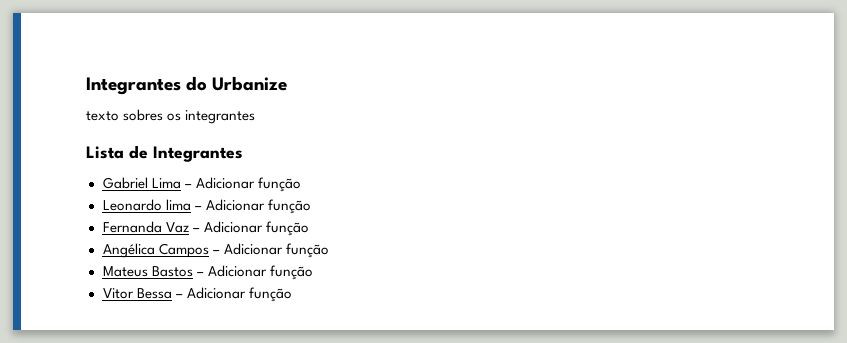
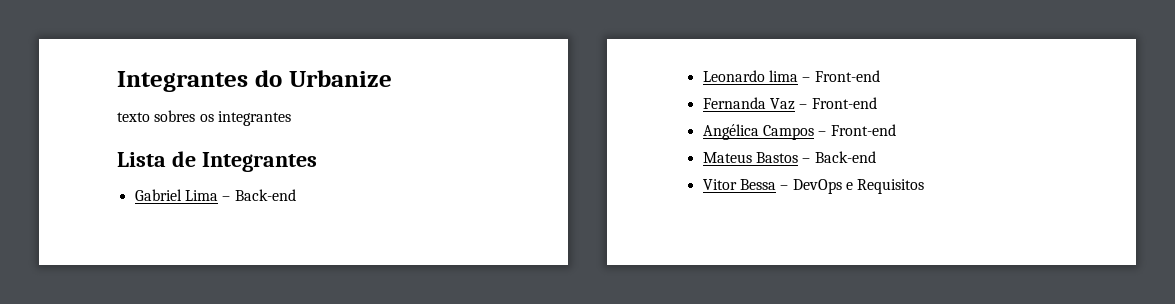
[195,177,301,192] Adicionar função -> [234,189,296,201] Back-end
[205,199,311,214] Adicionar função -> [814,70,880,82] Front-end
[203,221,309,236] Adicionar função -> [811,97,877,109] Front-end
[223,243,329,258] Adicionar função -> [830,124,896,136] Front-end
[207,265,313,280] Adicionar função -> [814,151,876,163] Back-end
[186,287,292,302] Adicionar função -> [792,179,925,194] DevOps e Requisitos

